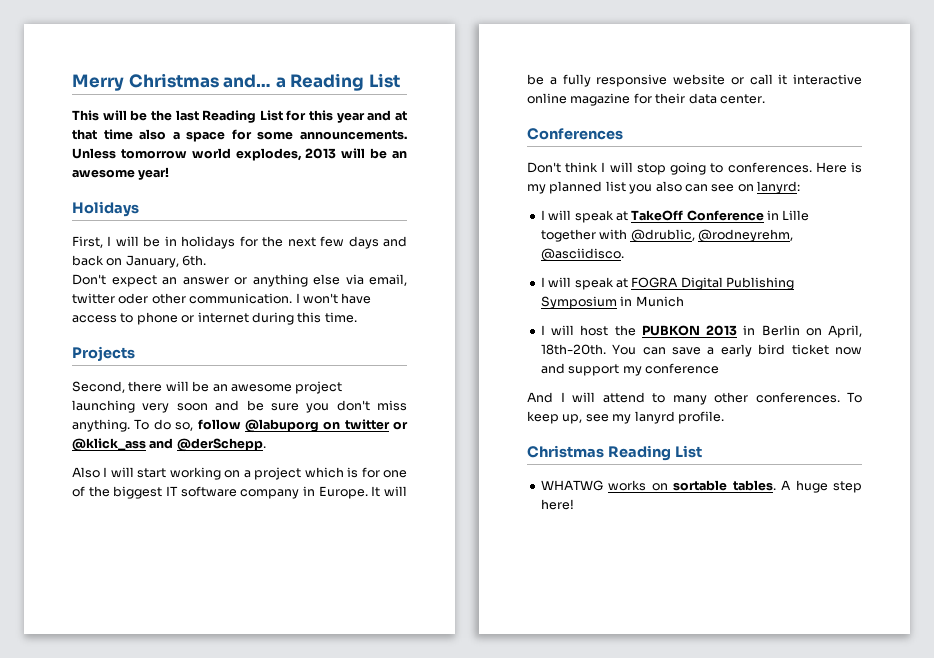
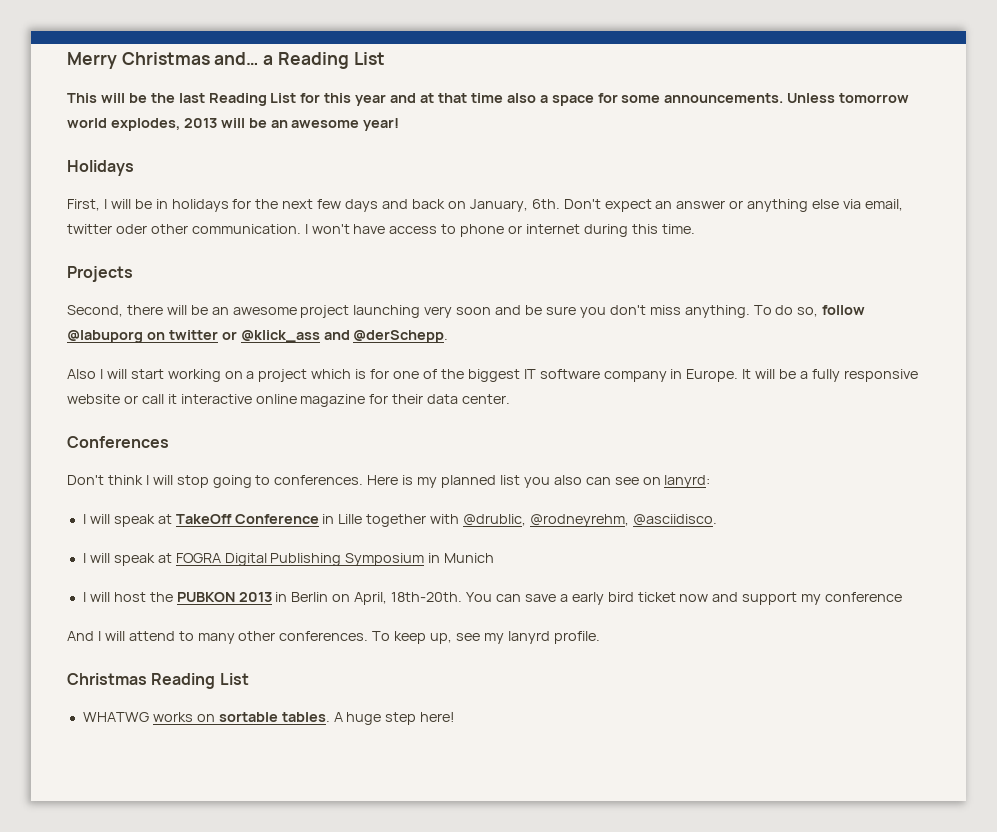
(207, 260) // -> (560, 204) none

